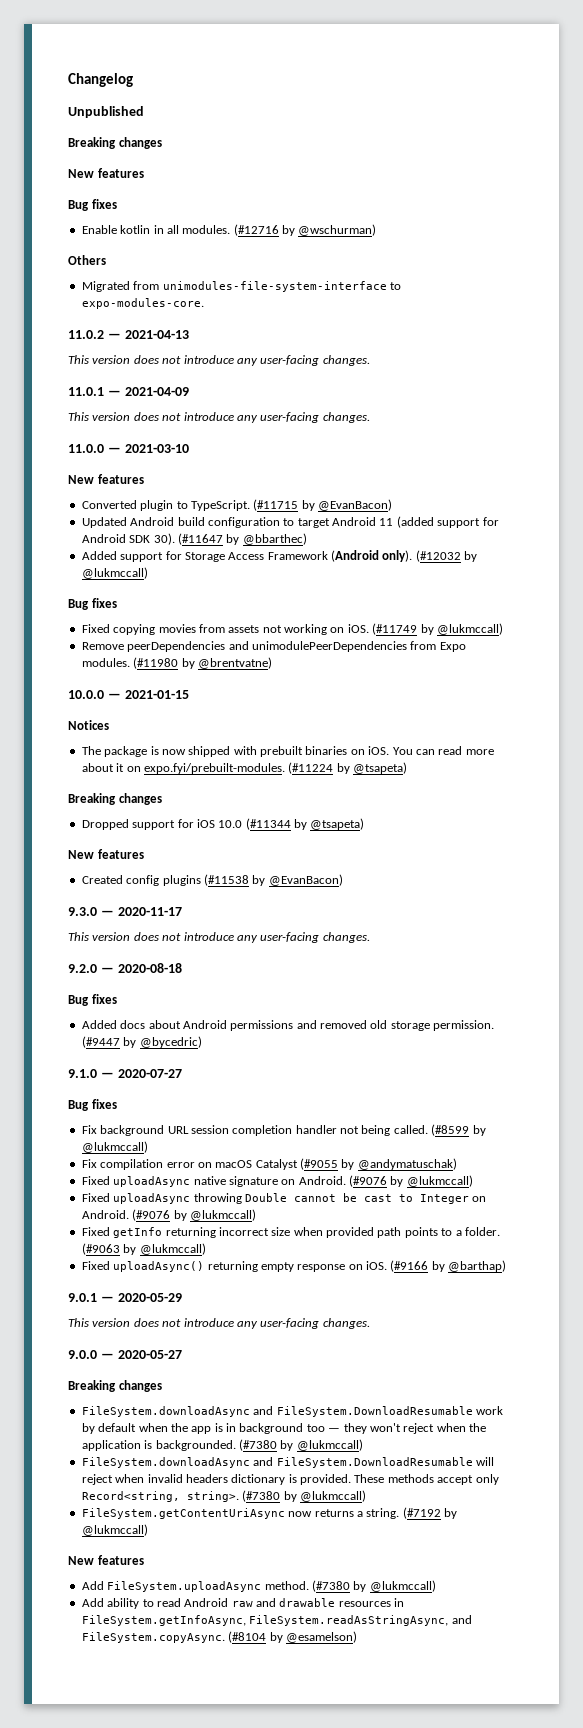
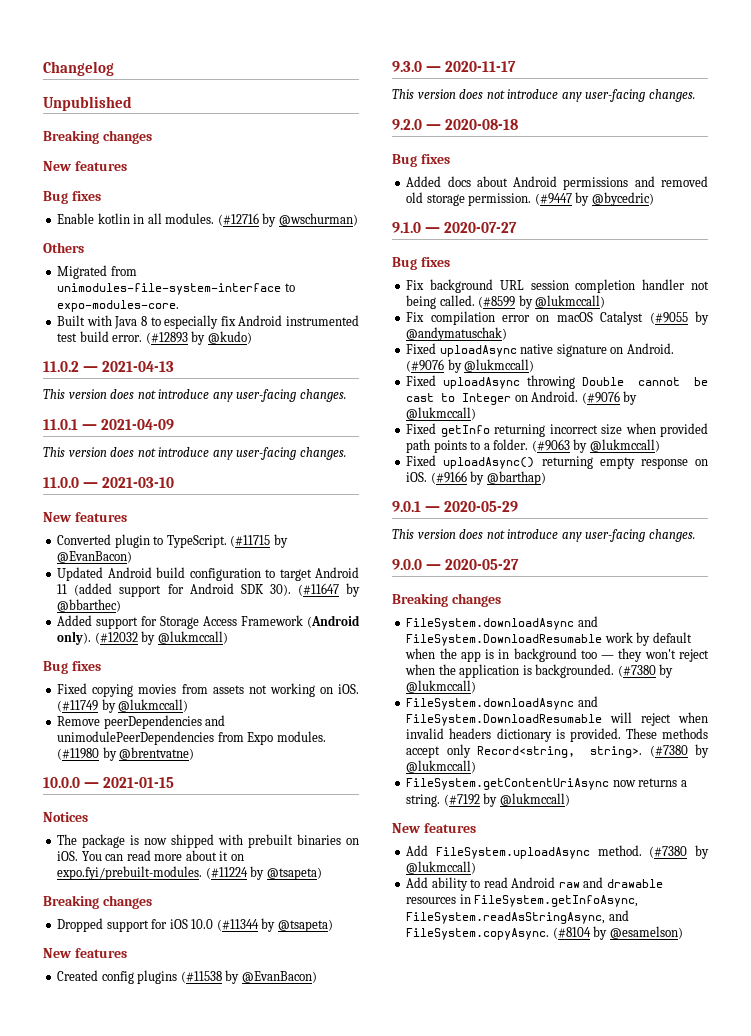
(204, 303) none -> [57,315,359,329] [57,331,252,345] // Built with Java 8 to especially fix Android instrumented test build error. (#12893 by @kudo)

